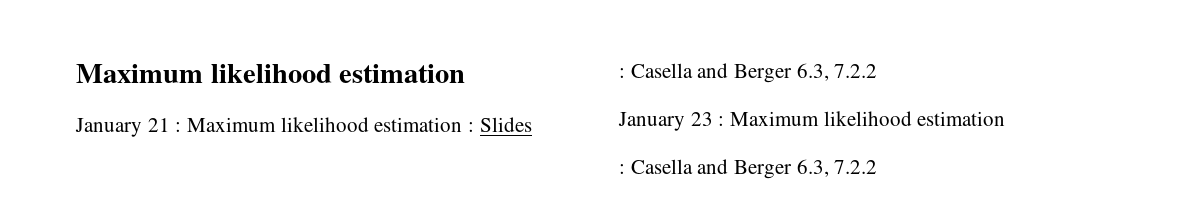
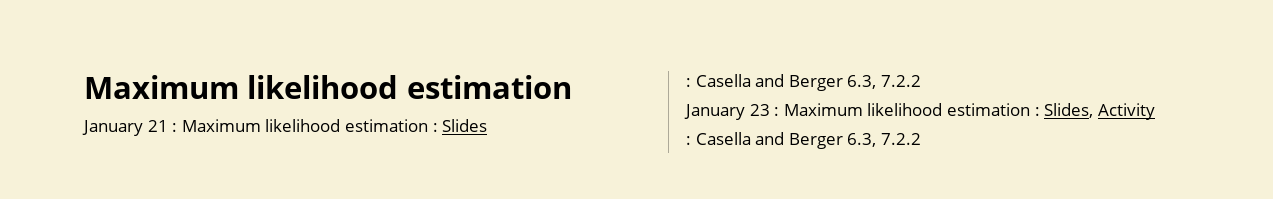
(1006, 118) none -> [1034,103,1155,120] : Slides, Activity

